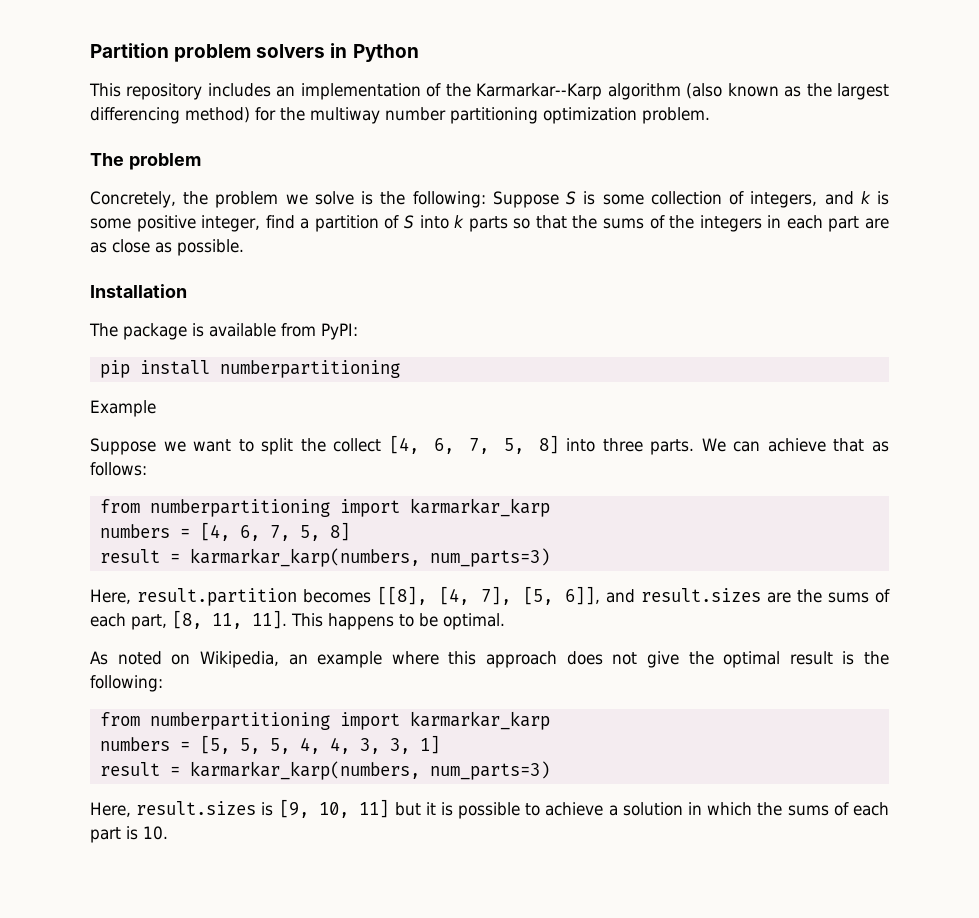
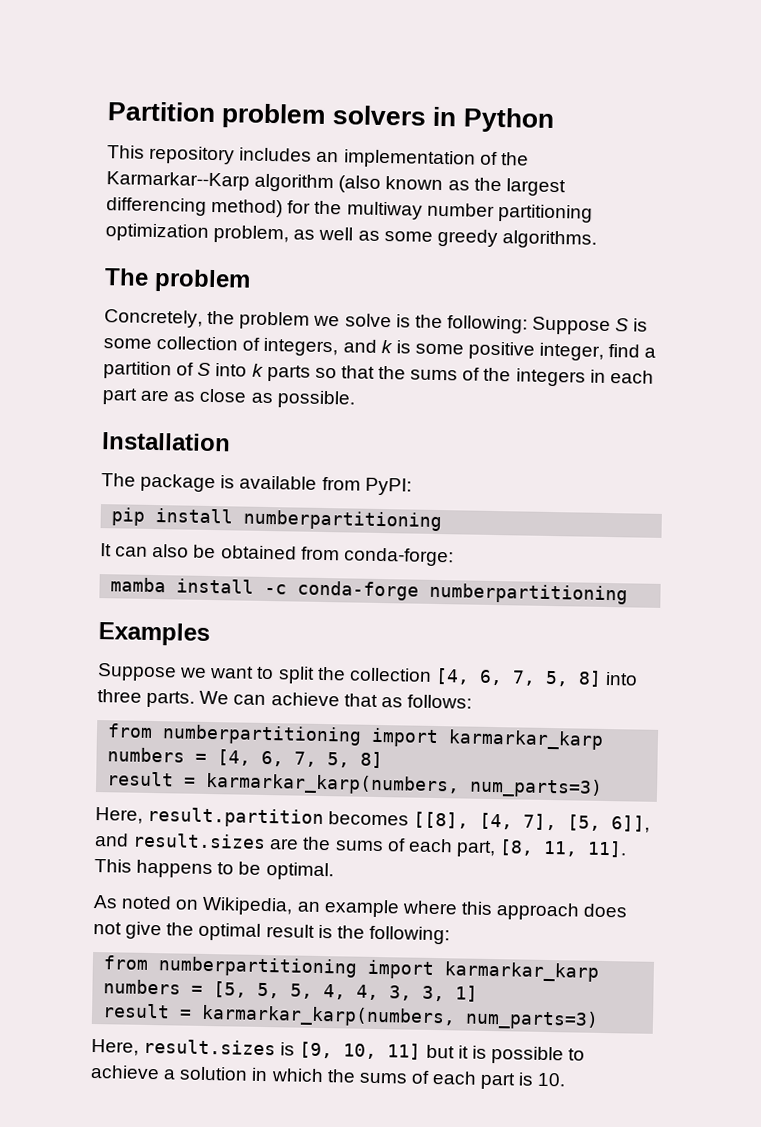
[642,107,710,124] problem. -> [213,225,597,249] problem, as well as some greedy algorithms.
[90,400,156,417] Example -> [100,543,454,567] [110,577,629,605] [98,622,210,646] It can also be obtained from conda-forge: // mamba install -c conda-forge numberpartitioning // Examples
[333,438,382,452] collect -> [348,667,432,682] collection

